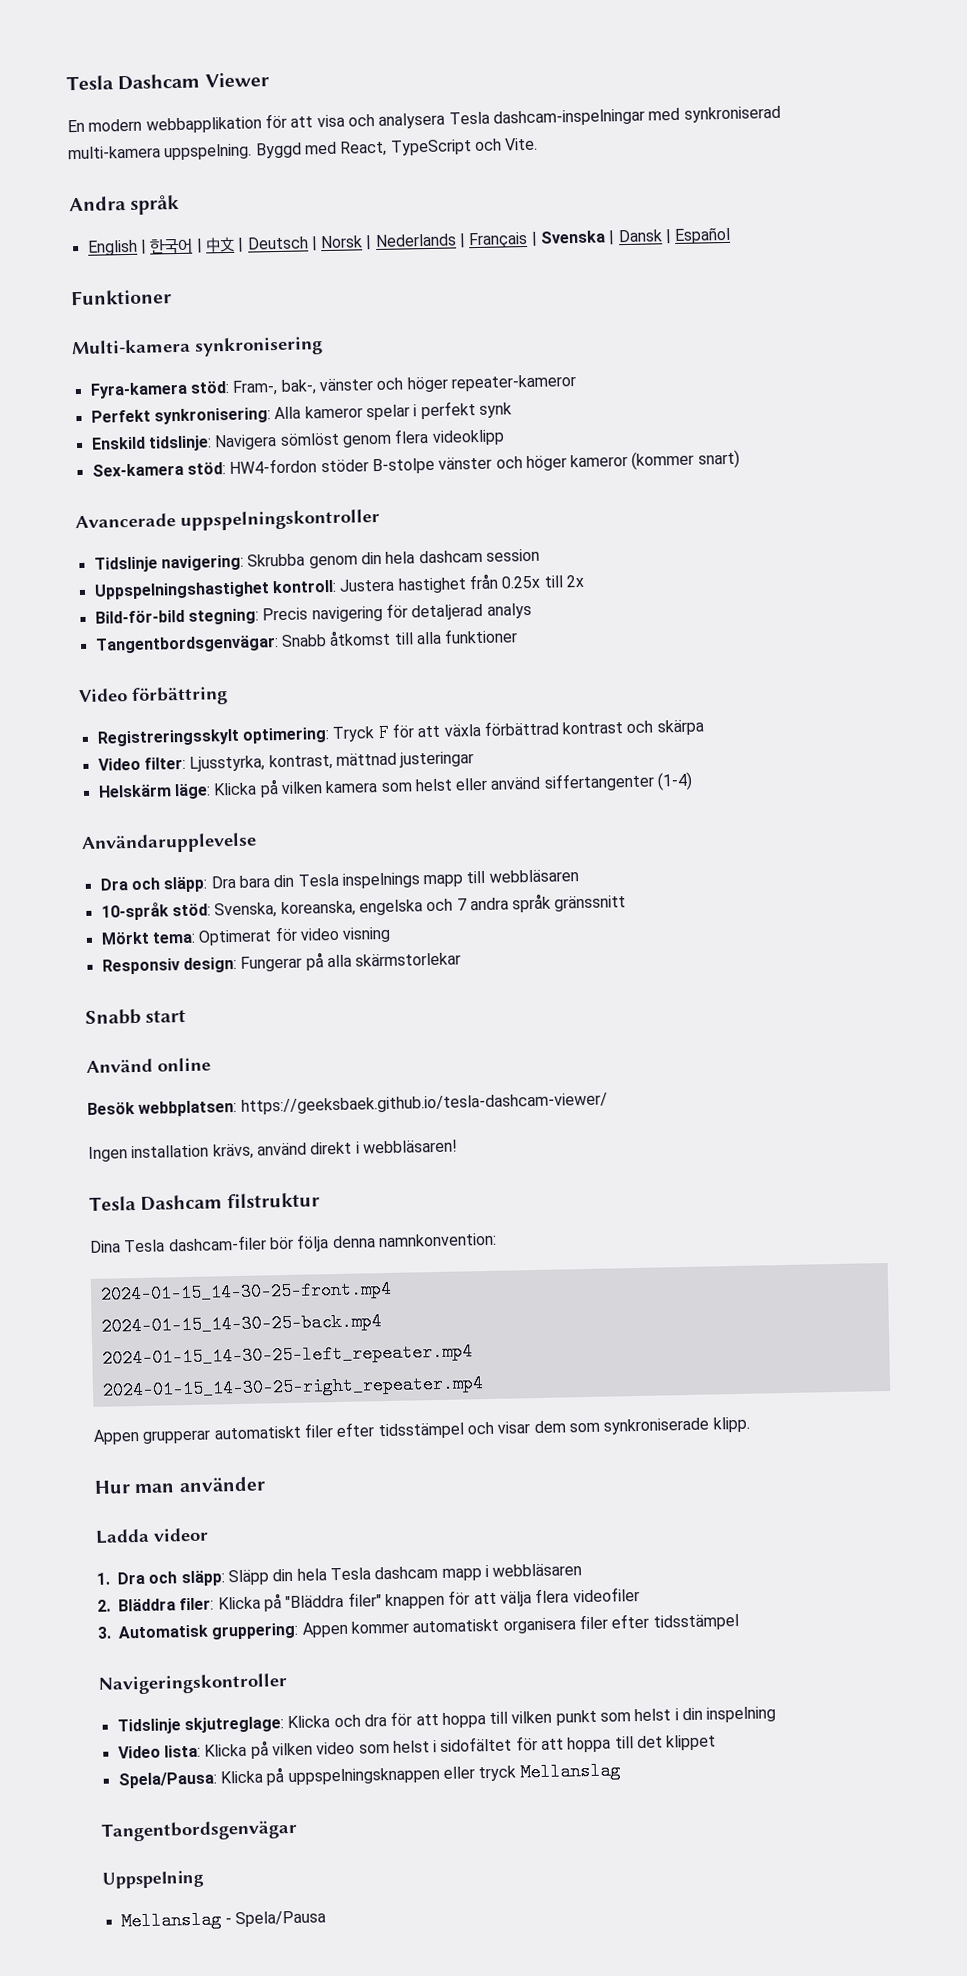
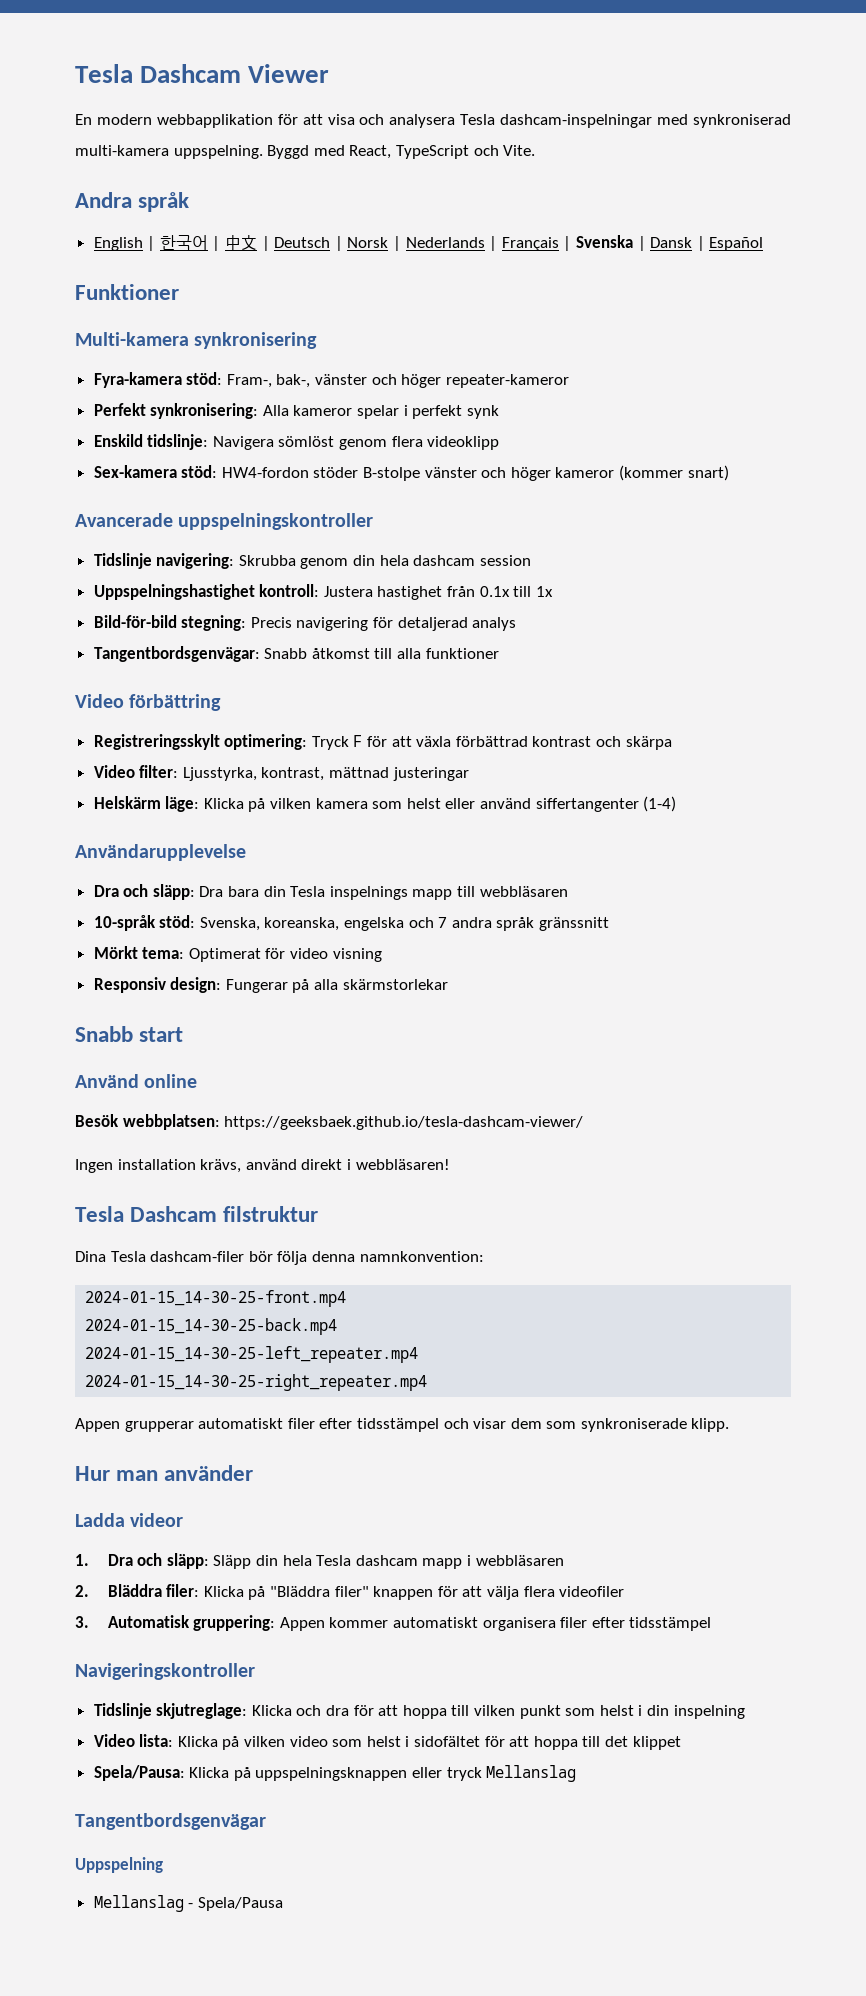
[501,574,584,589] 0.25x till 2x -> [479,586,553,597] 0.1x till 1x

